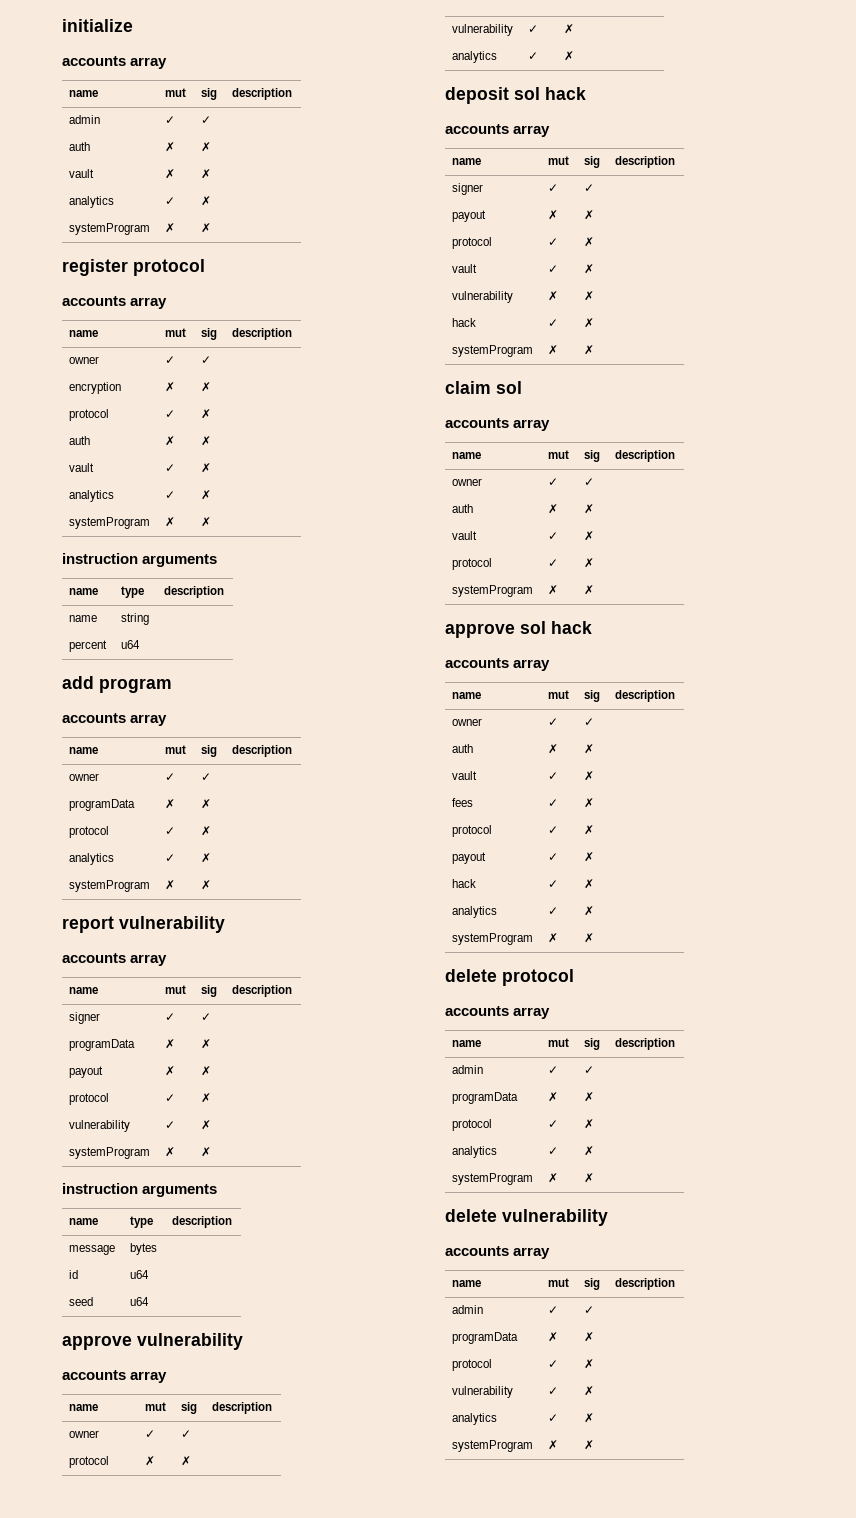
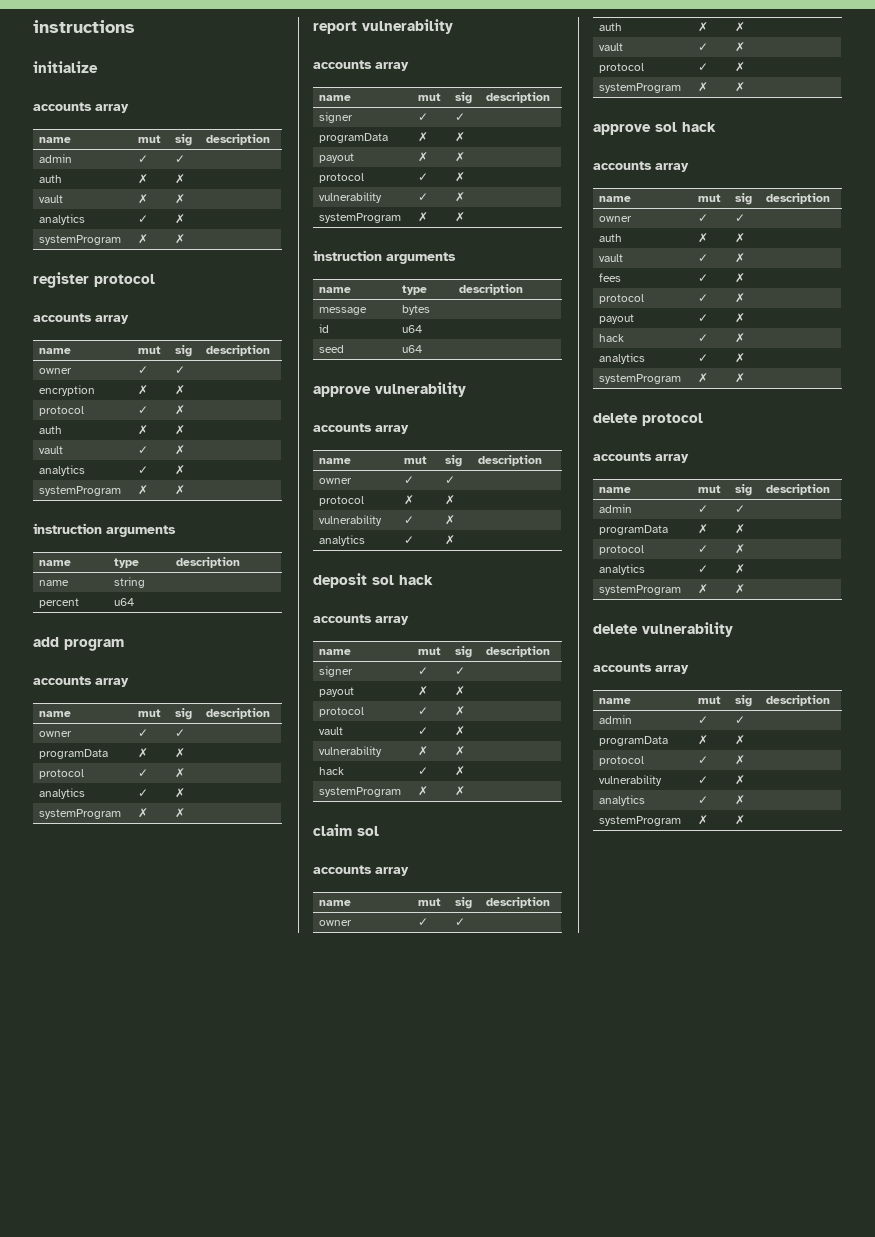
(62, 25) none -> [33,20,135,33] instructions //

